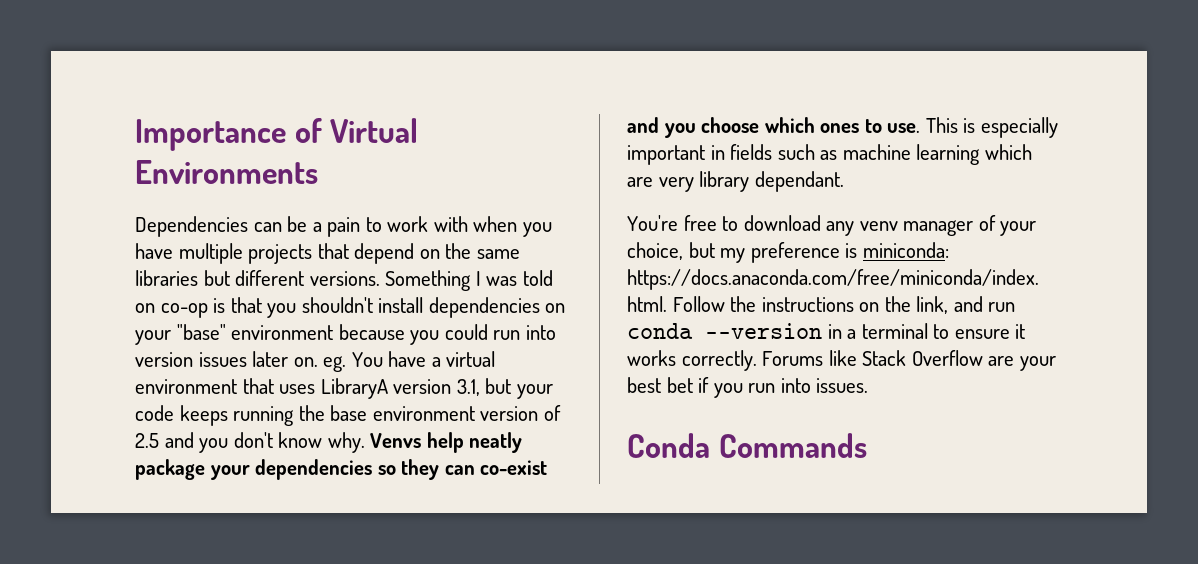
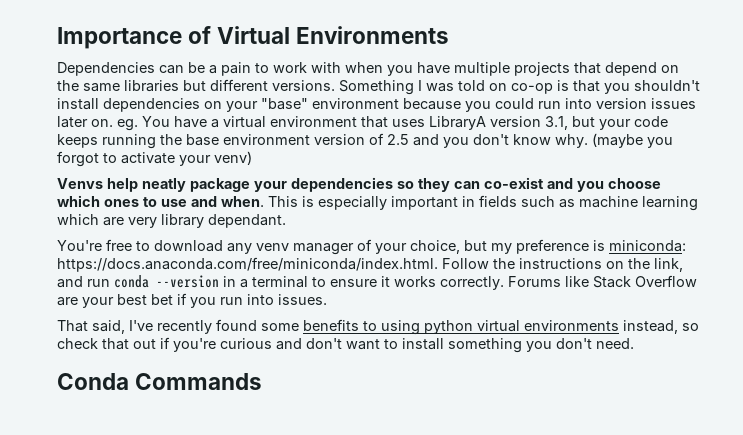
(365, 442) none -> [592,133,673,148] [57,151,252,167] (maybe you forgot to activate your venv) //
[887,123,921,133] use. -> [161,196,264,207] use and when.
(869, 385) none -> [57,319,699,335] [57,337,634,353] // That said, I've recently found some benefits to using python virtual environments instead, so check that out if you're curious and don't want to install something you don't need.

